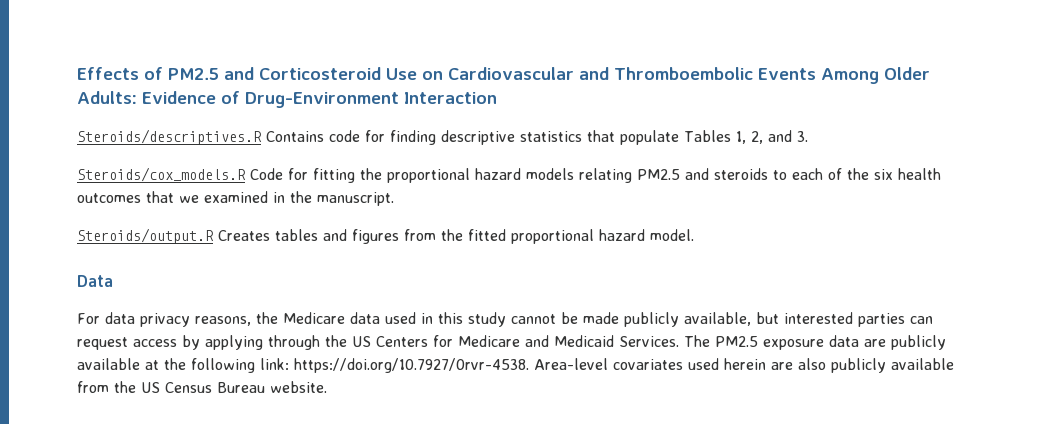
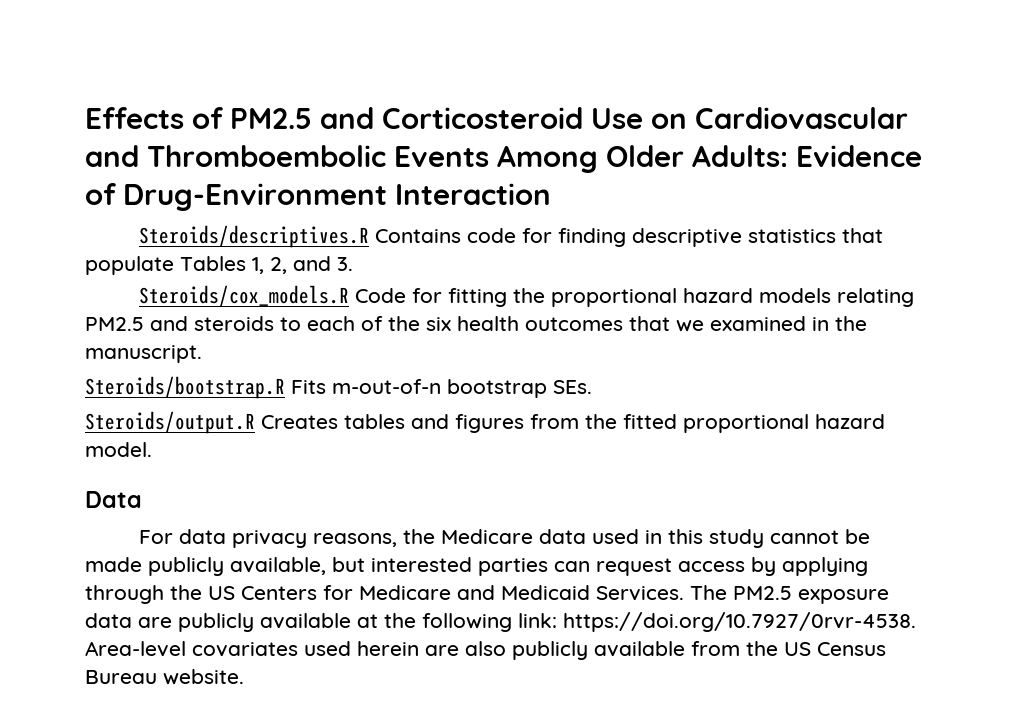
(394, 199) none -> [85,376,592,399] // Steroids/bootstrap.R Fits m-out-of-n bootstrap SEs.

